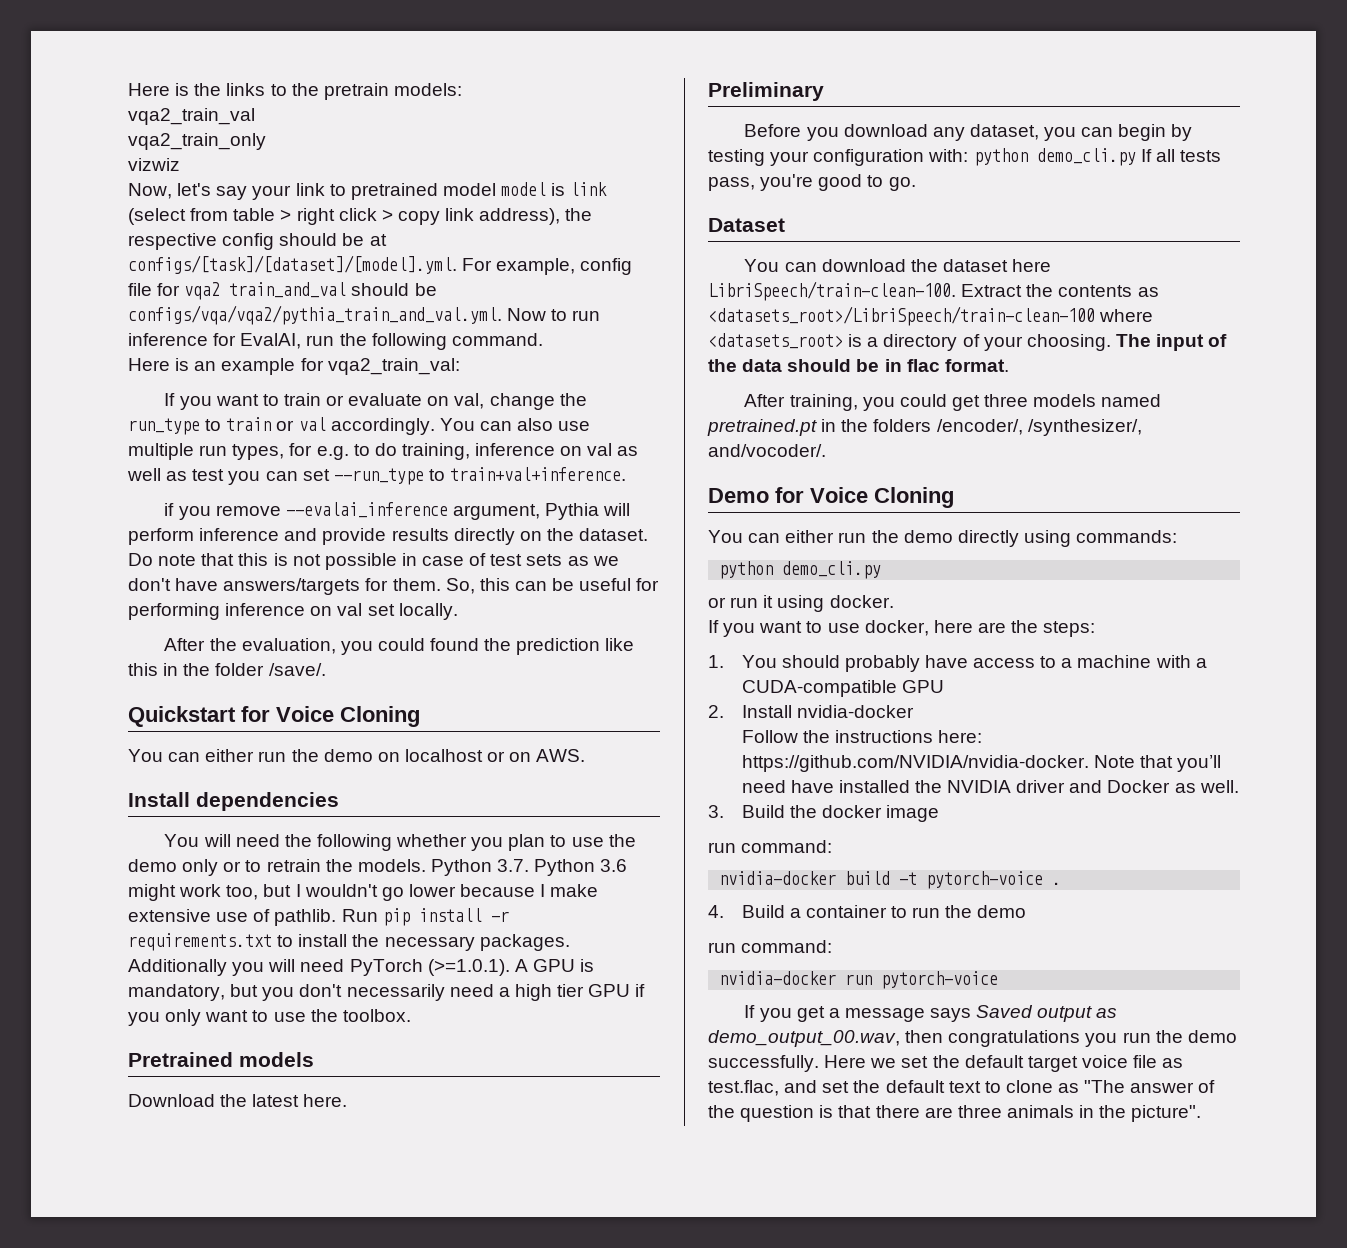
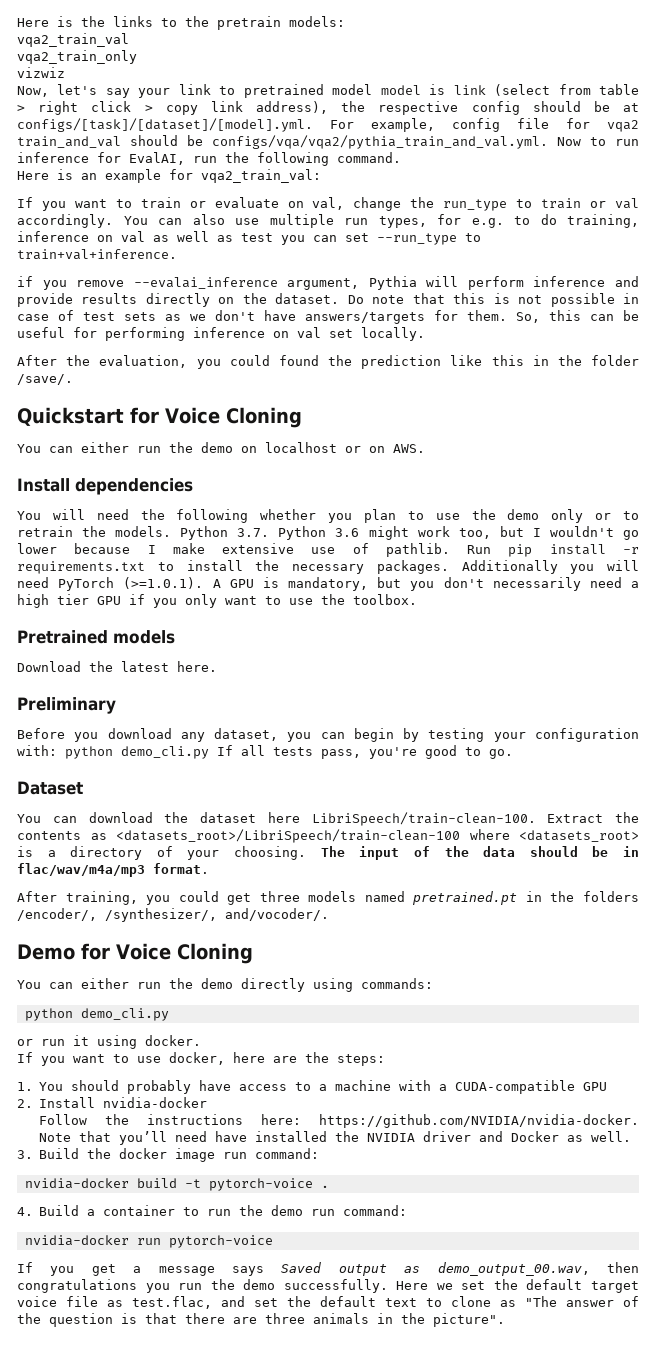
[906,359,940,372] flac -> [17,863,145,877] flac/wav/m4a/mp3
(939, 813) // -> (216, 1155) none
(1027, 911) // -> (304, 1210) none

